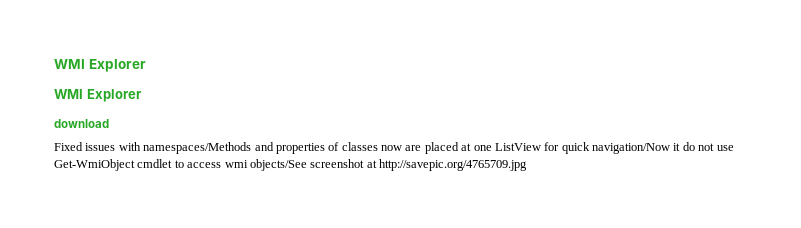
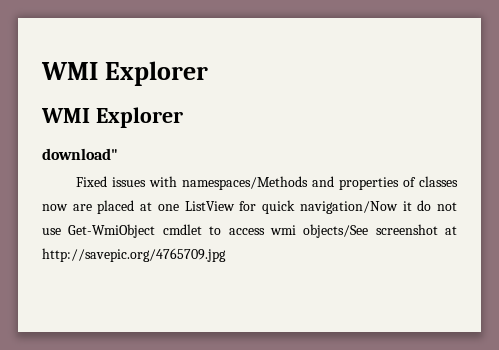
[54,119,109,128] download -> [42,148,118,160] download"

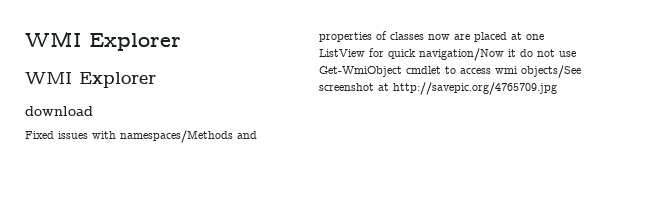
[42,148,118,160] download" -> [25,106,93,116] download

